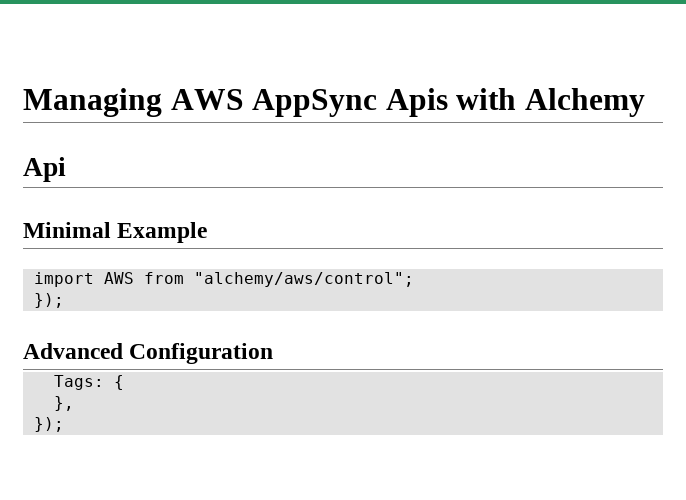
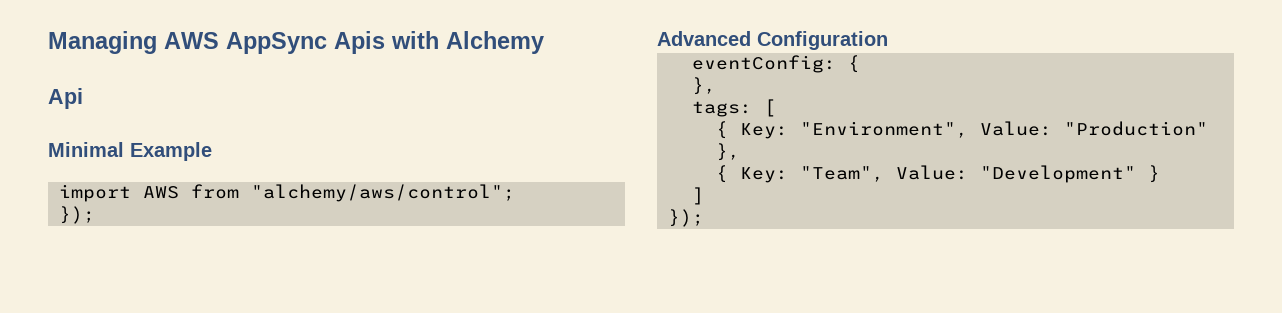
[53,375,104,390] Tags: -> [691,55,836,73] eventConfig:
(74, 403) none -> [691,99,776,117] [715,121,1208,139] [715,143,740,161] [715,165,1160,183] [691,187,704,205] // tags: [ // { Key: "Environment", Value: "Production" }, // { Key: "Team", Value: "Development" } // ]

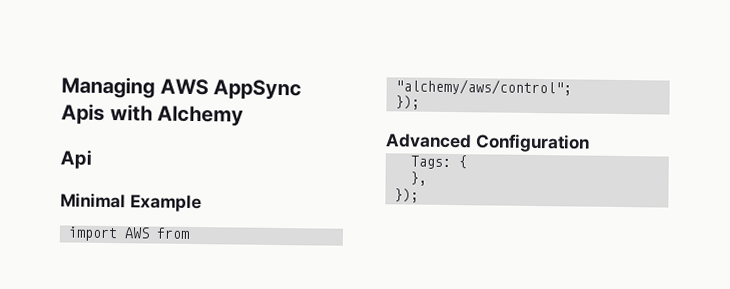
[691,55,836,73] eventConfig: -> [410,155,451,170] Tags:
[691,99,776,117] [715,121,1208,139] [715,143,740,161] [715,165,1160,183] [691,187,704,205] // tags: [ // { Key: "Environment", Value: "Production" }, // { Key: "Team", Value: "Development" } // ] -> (427, 178) none

